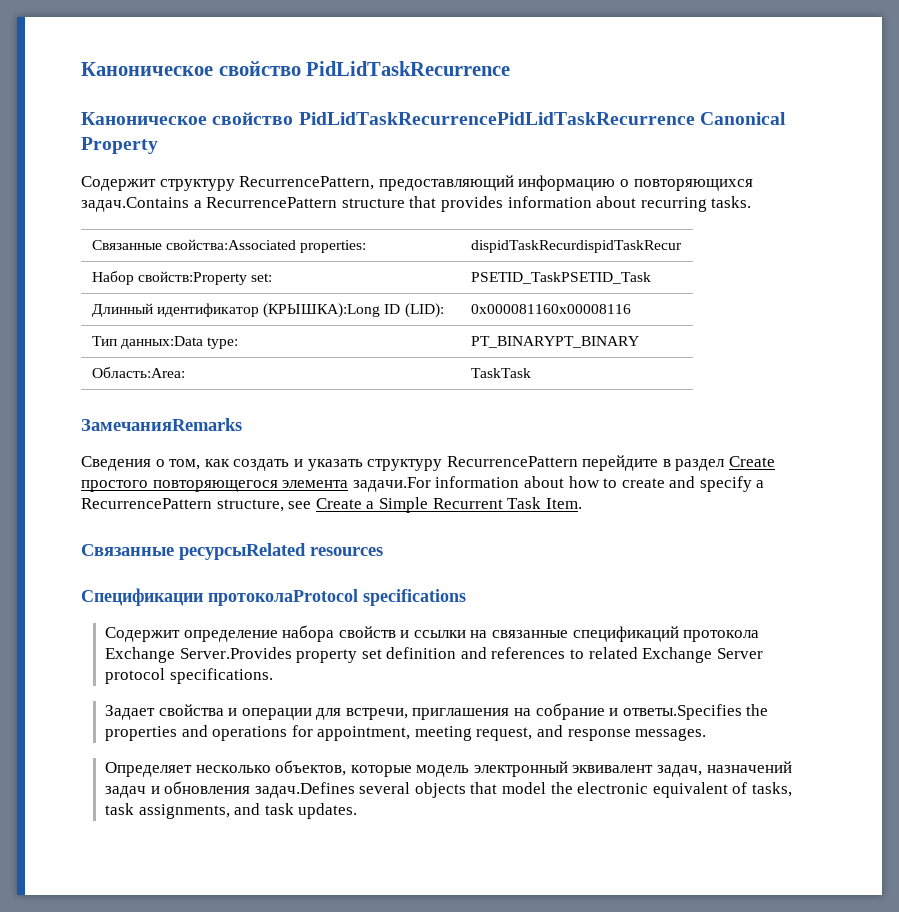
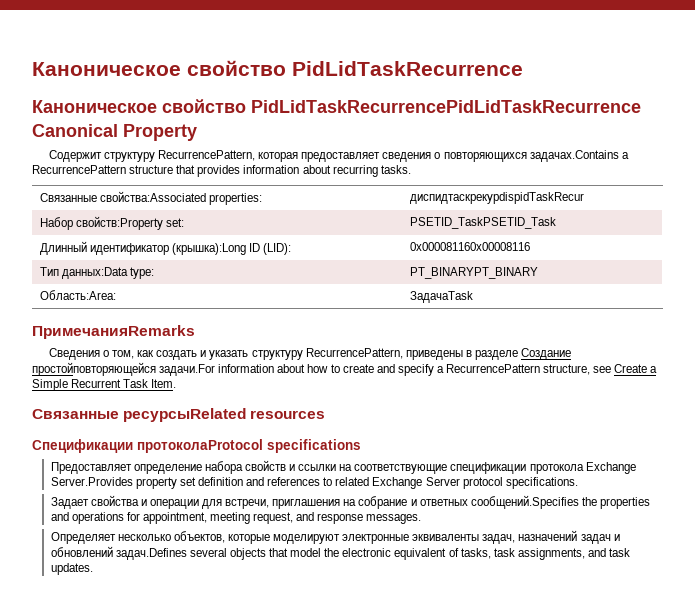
[378,175,616,191] предоставляющий информацию -> [258,152,432,162] которая предоставляет сведения
[81,197,189,212] задач.Contains -> [529,150,619,162] задачах.Contains
[470,240,682,253] dispidTaskRecurdispidTaskRecur -> [409,192,584,204] диспидтаскрекурdispidTaskRecur
[263,303,381,318] (КРЫШКА):Long -> [171,243,246,255] (крышка):Long
[470,368,531,378] [81,418,242,431] TaskTask // ЗамечанияRemarks -> [409,291,473,303] [32,325,195,339] ЗадачаTask // ПримечанияRemarks
[446,455,776,471] [81,480,349,492] RecurrencePattern перейдите в раздел Create простого повторяющегося элемента -> [305,348,572,360] [32,362,156,376] RecurrencePattern, приведены в разделе Создание простойповторяющейся
[104,627,180,642] Содержит -> [50,462,132,474] Предоставляет
[492,626,679,642] связанные спецификаций -> [354,462,527,474] соответствующие спецификации
[622,704,742,720] ответы.Specifies -> [419,495,579,509] ответных сообщений.Specifies
[416,761,654,777] модель электронный эквивалент -> [272,534,480,544] моделируют электронные эквиваленты
[164,781,251,794] обновления -> [50,546,113,557] обновлений

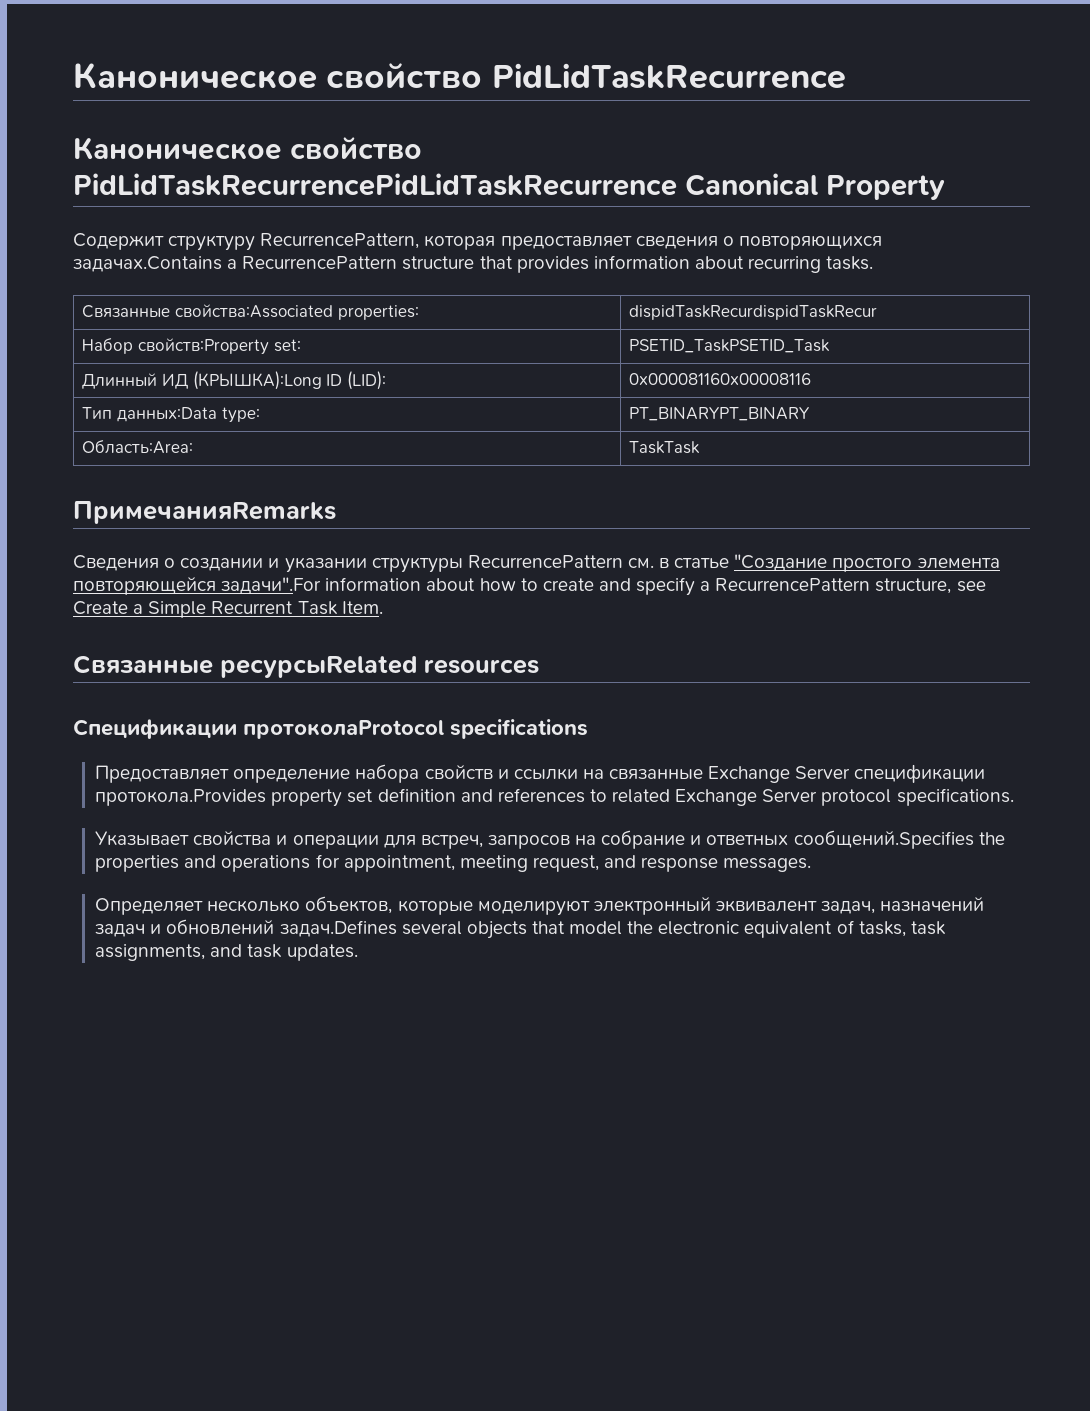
[409,192,584,204] диспидтаскрекурdispidTaskRecur -> [629,305,878,320] dispidTaskRecurdispidTaskRecur
[89,243,246,255] идентификатор (крышка):Long -> [162,371,322,390] ИД (КРЫШКА):Long
[409,291,473,303] ЗадачаTask -> [629,441,701,454] TaskTask
[111,348,572,360] [32,362,216,376] том, как создать и указать структуру RecurrencePattern, приведены в разделе Создание простойповторяющейся задачи.For -> [180,554,1000,573] [73,577,322,595] создании и указании структуры RecurrencePattern см. в статье "Создание простого элемента повторяющейся задачи".For
[354,462,636,474] [50,477,133,486] соответствующие спецификации протокола Exchange Server.Provides -> [609,764,986,783] [95,789,267,806] связанные Exchange Server спецификации протокола.Provides
[50,497,89,509] Задает -> [95,831,190,846] Указывает
[225,499,341,509] встречи, приглашения -> [420,835,570,849] встреч, запросов
[342,534,480,544] электронные эквиваленты -> [593,897,817,915] электронный эквивалент

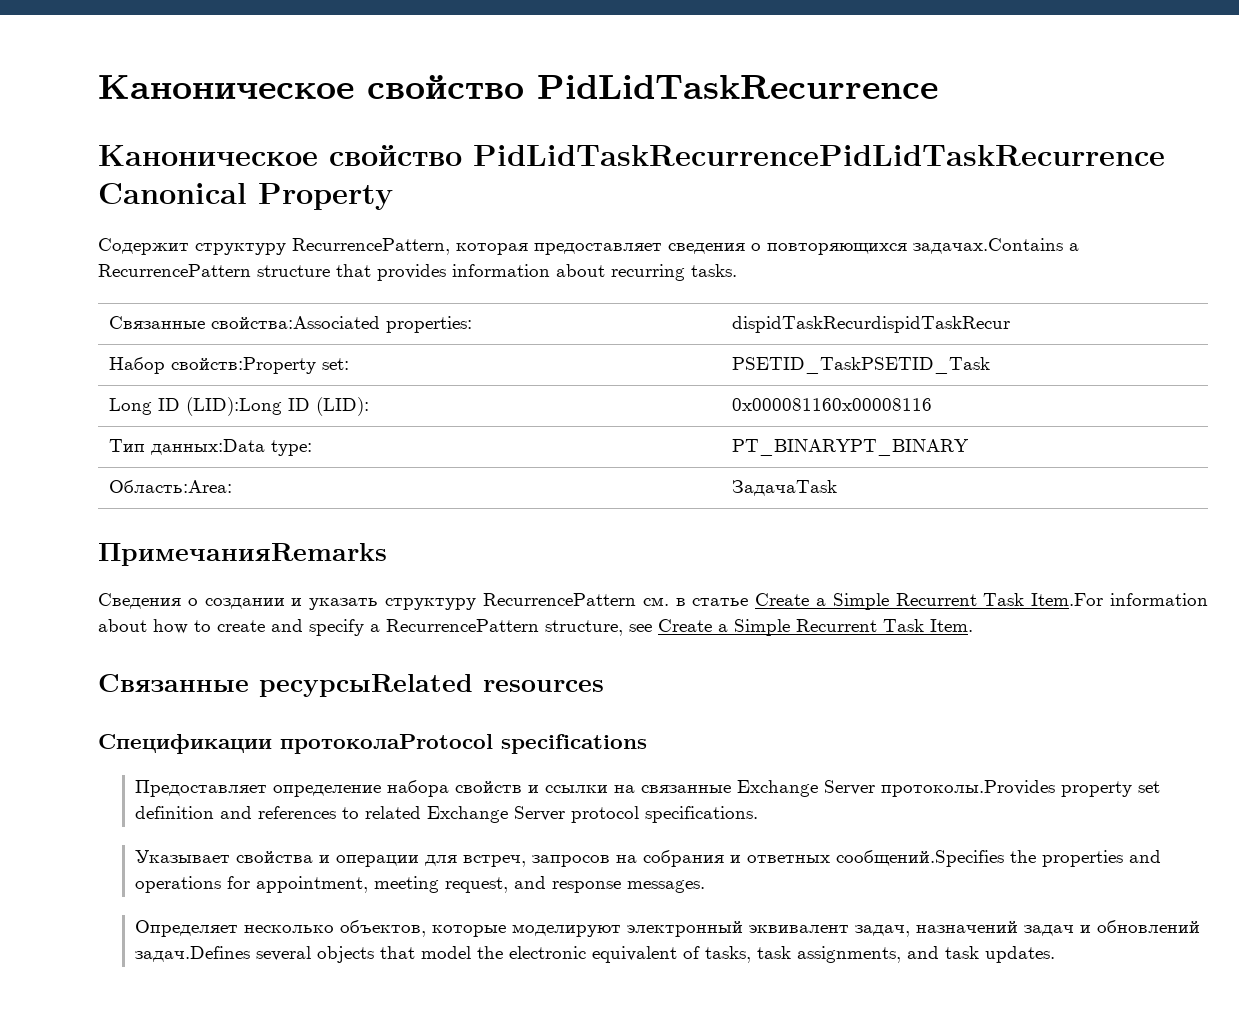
[82,371,322,390] Длинный ИД (КРЫШКА):Long -> [109,397,283,416] Long ID (LID):Long
[629,441,701,454] TaskTask -> [732,480,838,496] ЗадачаTask
[284,557,463,573] указании структуры -> [309,598,477,610] указать структуру
[734,554,1000,572] [73,577,322,595] "Создание простого элемента повторяющейся задачи".For -> [755,593,1104,610] Create a Simple Recurrent Task Item.For
[854,764,986,783] [95,789,267,806] спецификации протокола.Provides -> [881,780,1056,797] протоколы.Provides
[601,830,686,849] собрание -> [643,850,725,867] собрания

